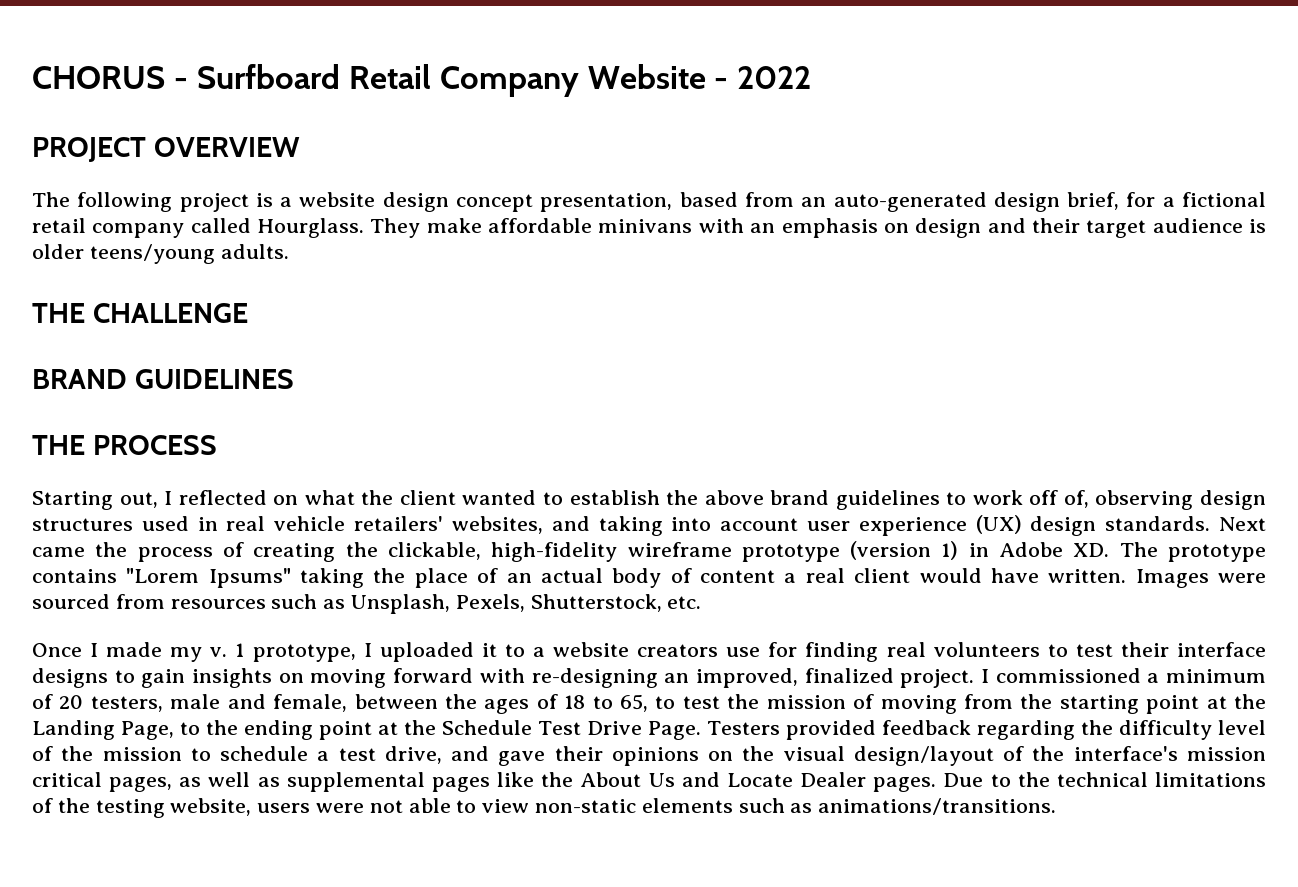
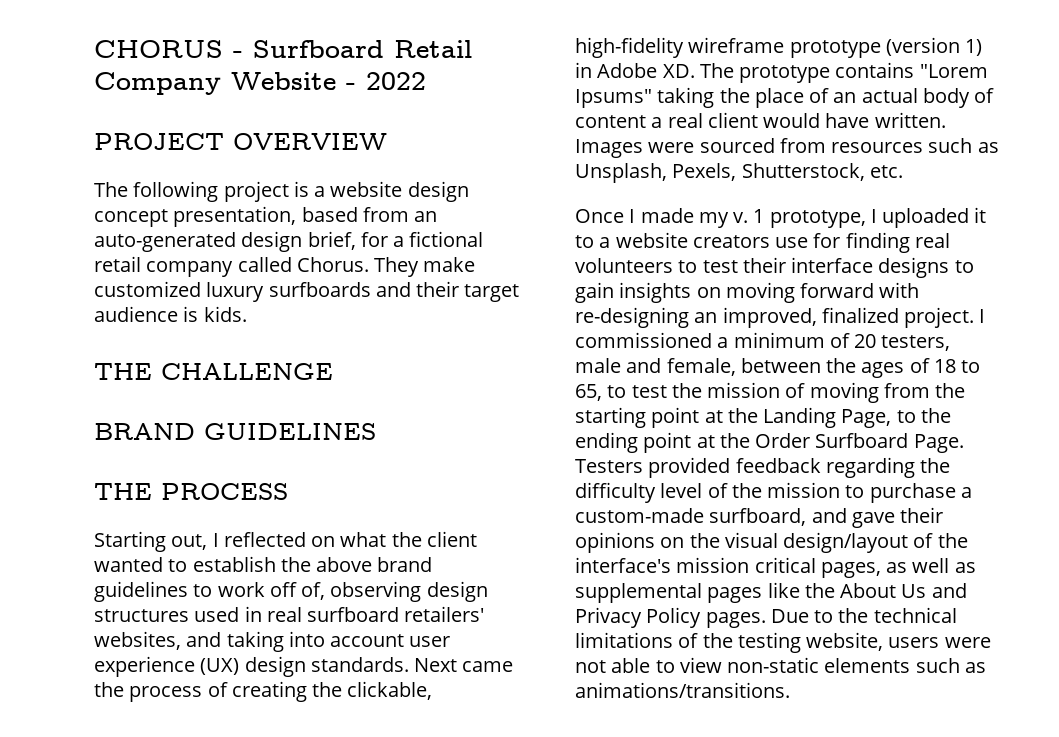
[257,218,365,238] Hourglass. -> [296,257,369,272] Chorus.
[488,218,982,238] affordable minivans with an emphasis on design -> [94,281,371,302] customized luxury surfboards
[32,244,289,264] older teens/young adults. -> [203,306,247,322] kids.
[274,516,346,531] vehicle -> [307,607,400,622] surfboard
[442,720,643,735] Schedule Test Drive -> [755,433,909,448] Order Surfboard
[220,746,442,764] schedule a test drive, -> [869,483,972,503] [575,508,807,526] purchase a custom-made surfboard,
[726,772,867,787] Locate Dealer -> [575,607,702,628] Privacy Policy

